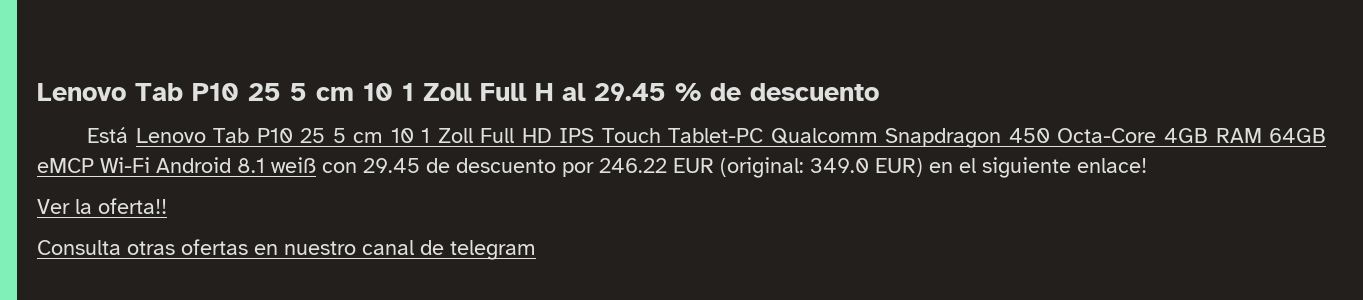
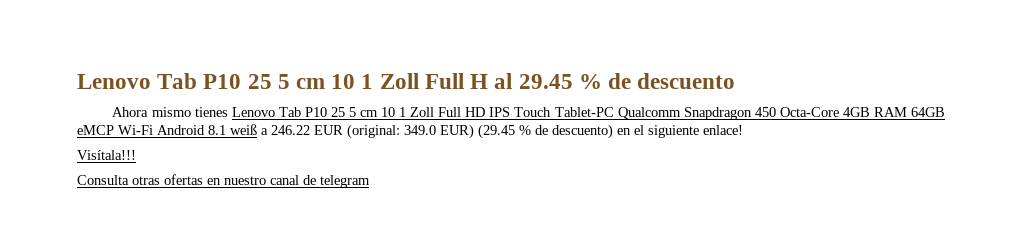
[87,127,129,143] Está -> [112,107,228,117] Ahora mismo tienes
[322,158,594,177] con 29.45 de descuento por -> [261,128,268,135] a
(923, 167) none -> [478,124,613,139] (29.45 % de descuento)
[37,198,167,214] Ver la oferta!! -> [77,150,136,160] Visítala!!!

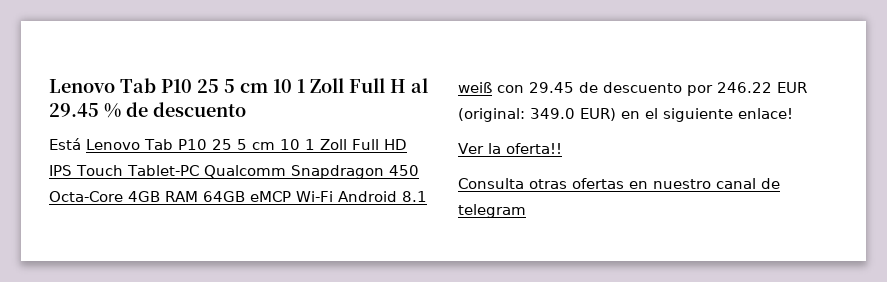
[112,107,228,117] Ahora mismo tienes -> [49,138,81,150] Está
[261,128,268,135] a -> [497,82,713,96] con 29.45 de descuento por
[478,124,613,139] (29.45 % de descuento) -> (616, 114) none
[77,150,136,160] Visítala!!! -> [458,143,562,154] Ver la oferta!!

